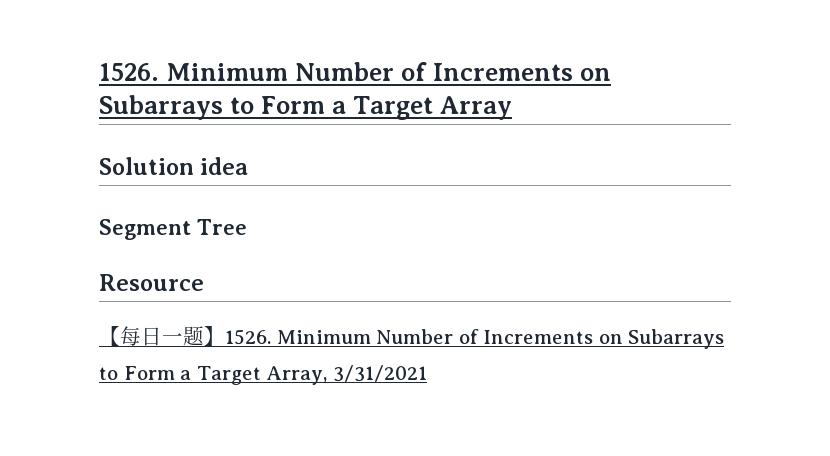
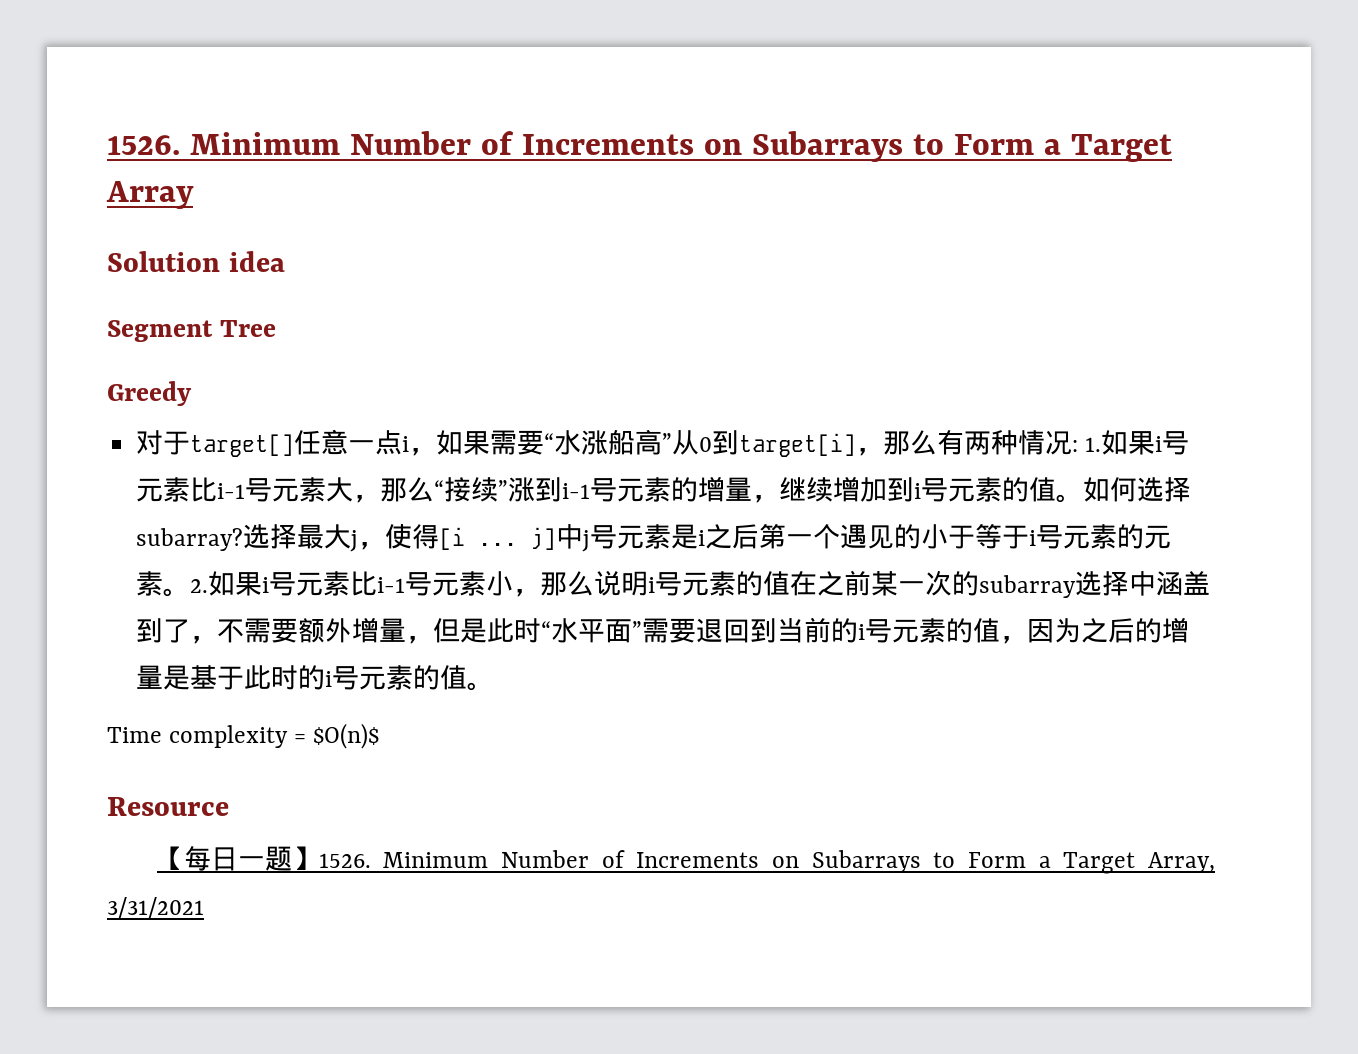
(247, 227) none -> [107,381,192,406] [136,429,1190,457] [136,476,1192,503] [136,523,1172,552] [136,570,1211,598] [136,617,1190,644] [136,665,495,691] [107,723,380,749] // Greedy // 对于target[]任意一点i，如果需要“水涨船高”从0到target[i]，那么有两种情况: 1.如果i号元素比i-1号元素大，那么“接续”涨到i-1号元素的增量，继续增加到i号元素的值。如何选择subarray?选择最大j，使得[i ... j]中j号元素是i之后第一个遇见的小于等于i号元素的元素。2.如果i号元素比i-1号元素小，那么说明i号元素的值在之前某一次的subarray选择中涵盖到了，不需要额外增量，但是此时“水平面”需要退回到当前的i号元素的值，因为之后的增量是基于此时的i号元素的值。 // Time complexity = $O(n)$

